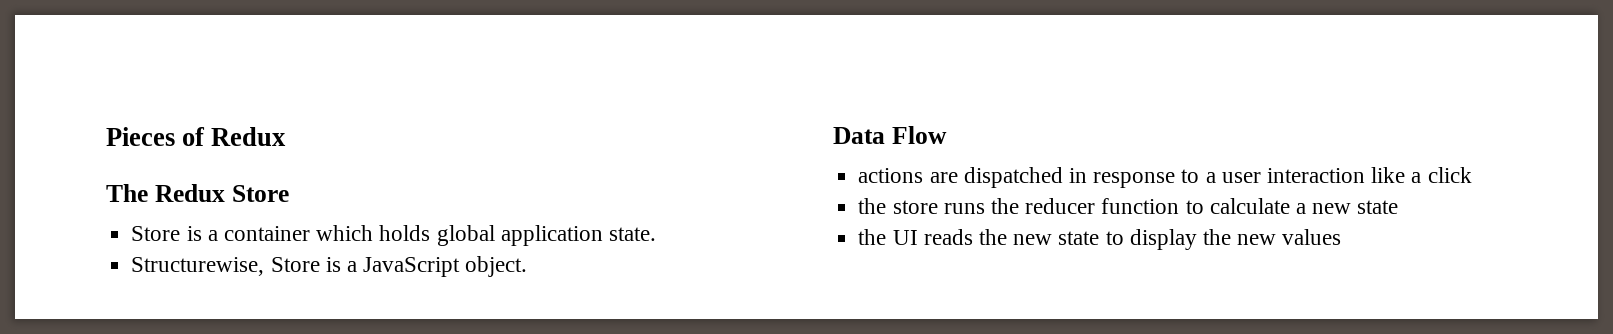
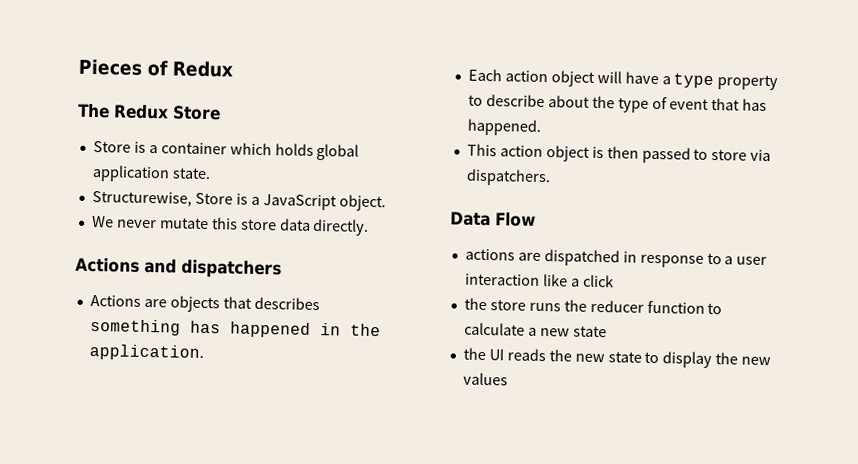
(528, 266) none -> [91,215,370,236] [75,257,282,279] [89,294,320,313] [89,318,381,338] [88,343,204,362] [467,68,779,91] [467,93,768,113] [466,118,542,136] [466,143,772,164] [465,168,551,187] // We never mutate this store data directly. // Actions and dispatchers // Actions are objects that describes something has happened in the application. // Each action object will have a type property to describe about the type of event that has happened. // This action object is then passed to store via dispatchers.

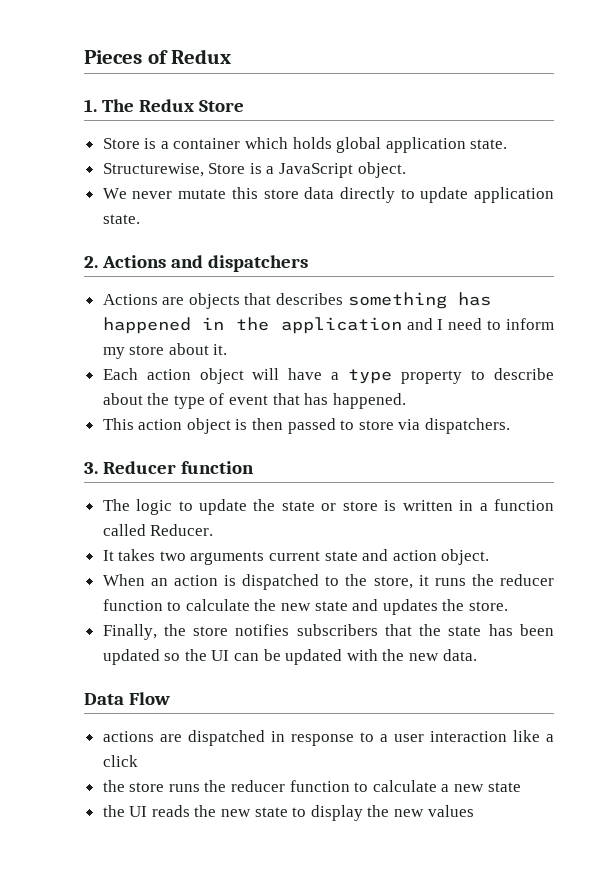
(234, 69) none -> [84,99,97,112] 1.
[312,218,370,236] directly. // -> [339,187,554,203] [102,214,140,224] [84,256,98,268] directly to update application state. // 2.
[88,343,204,362] application. -> [280,317,554,334] [102,343,228,359] application and I need to inform my store about it.
(551, 177) none -> [84,461,255,474] [102,499,554,515] [102,524,214,536] [102,549,490,565] [102,574,554,590] [102,599,509,615] [102,624,554,640] [102,649,477,665] // 3. Reducer function // The logic to update the state or store is written in a function called Reducer. // It takes two arguments current state and action object. // When an action is dispatched to the store, it runs the reducer function to calculate the new state and updates the store. // Finally, the store notifies subscribers that the state has been updated so the UI can be updated with the new data.

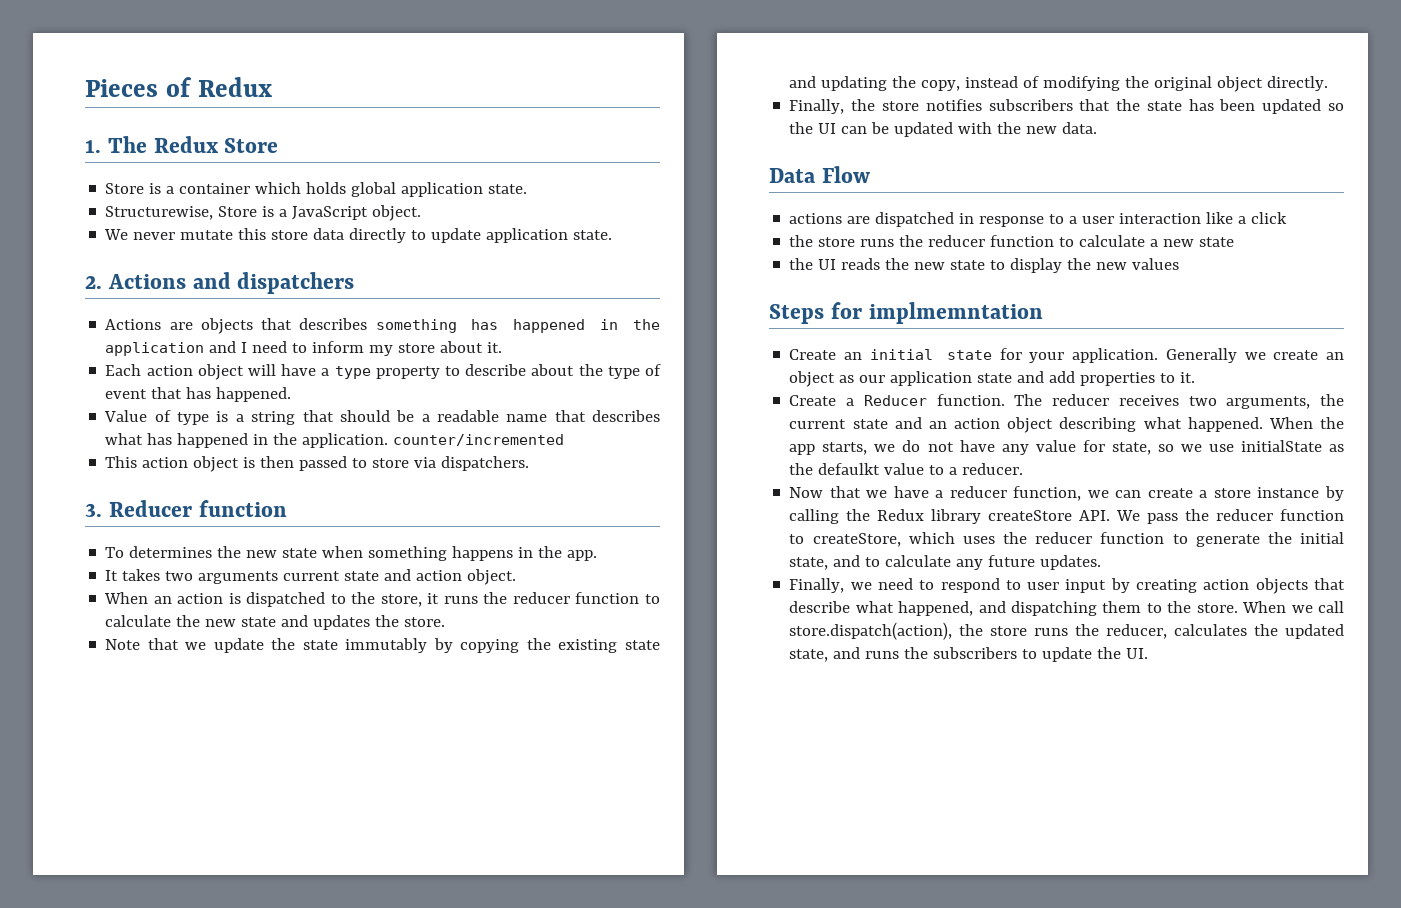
(406, 401) none -> [104,410,661,425] [105,433,565,448] // Value of type is a string that should be a readable name that describes what has happened in the application. counter/incremented
[102,499,554,515] [102,524,214,536] The logic to update the state or store is written in a function called Reducer. -> [105,546,598,561] To determines the new state when something happens in the app.
(509, 606) none -> [105,638,660,653] [789,76,1329,92] // Note that we update the state immutably by copying the existing state and updating the copy, instead of modifying the original object directly.
(474, 811) none -> [769,302,1043,324] [789,348,1344,363] [789,371,1196,387] [789,394,1344,409] [789,417,1344,433] [789,440,1344,455] [789,463,1024,475] [789,486,1344,501] [789,509,1344,524] [789,532,1344,547] [789,555,1102,570] [789,578,1345,594] [789,601,1344,616] [789,622,1344,640] [789,647,1149,662] // Steps for implmemntation // Create an initial state for your application. Generally we create an object as our application state and add properties to it. // Create a Reducer function. The reducer receives two arguments, the current state and an action object describing what happened. When the app starts, we do not have any value for state, so we use initialState as the defaulkt value to a reducer. // Now that we have a reducer function, we can create a store instance by calling the Redux library createStore API. We pass the reducer function to createStore, which uses the reducer function to generate the initial state, and to calculate any future updates. // Finally, we need to respond to user input by creating action objects that describe what happened, and dispatching them to the store. When we call store.dispatch(action), the store runs the reducer, calculates the updated state, and runs the subscribers to update the UI.

